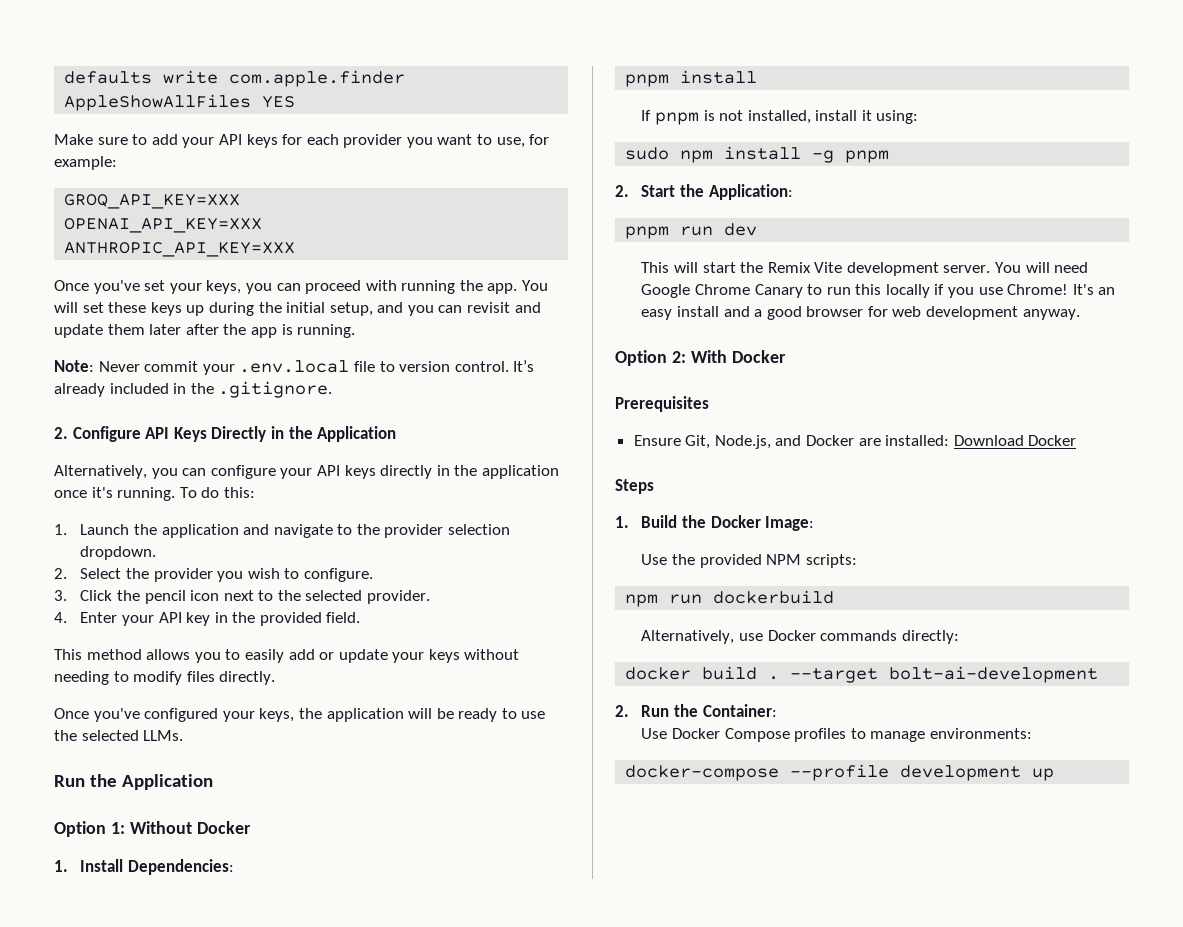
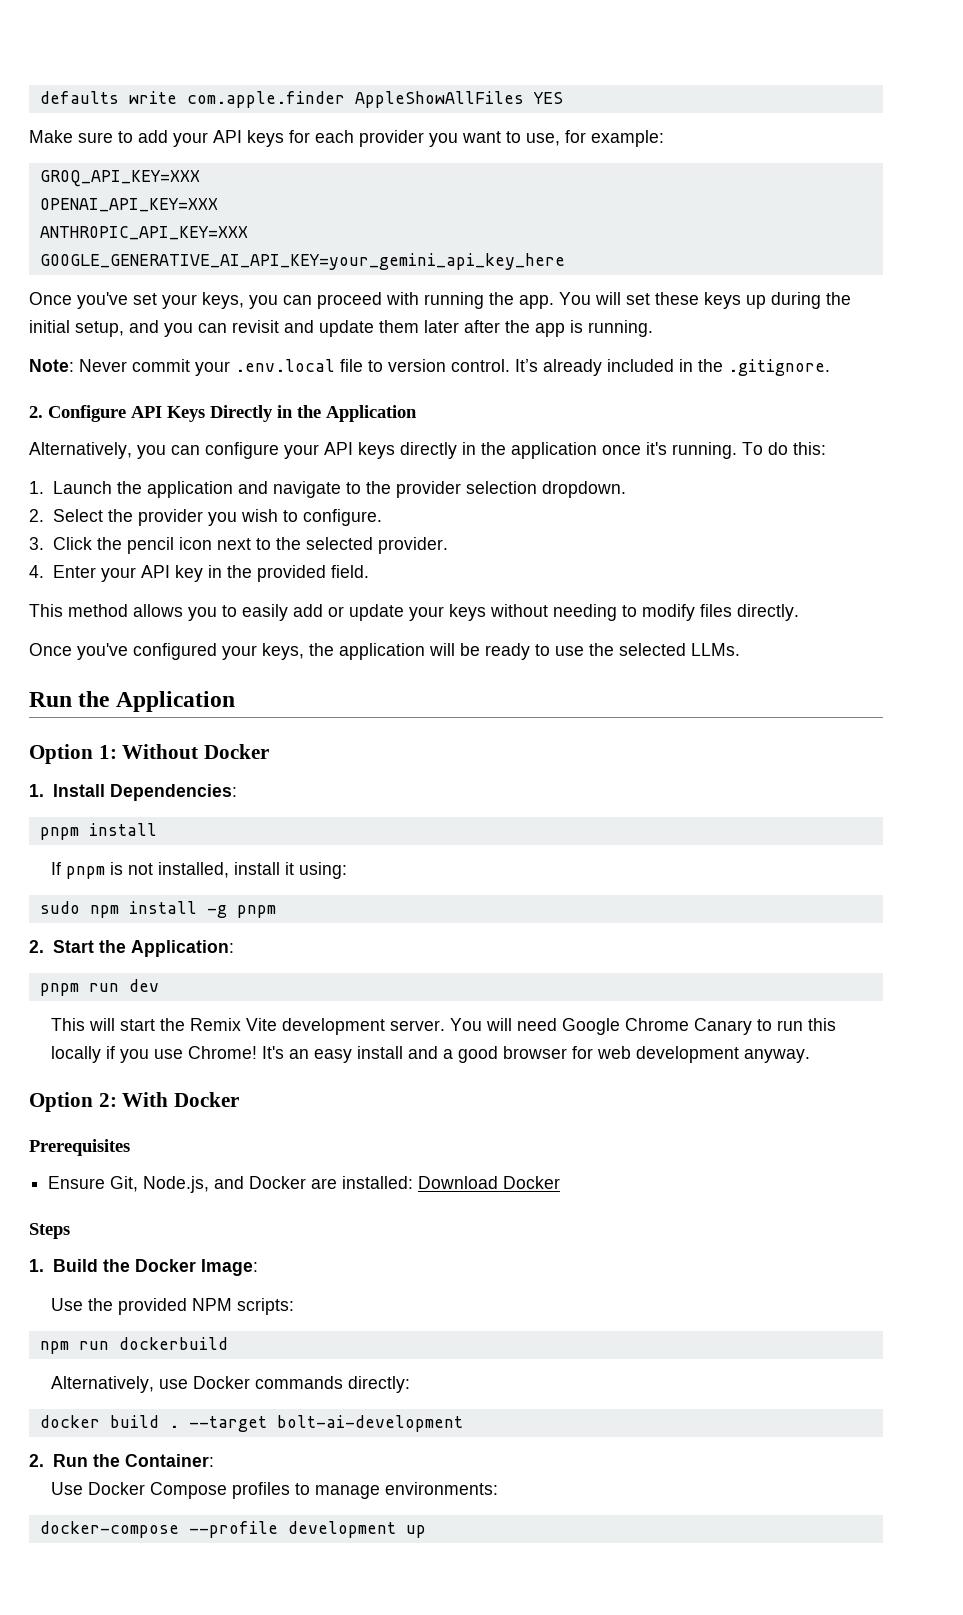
(296, 249) none -> [39,253,565,270] // GOOGLE_GENERATIVE_AI_API_KEY=your_gemini_api_key_here

